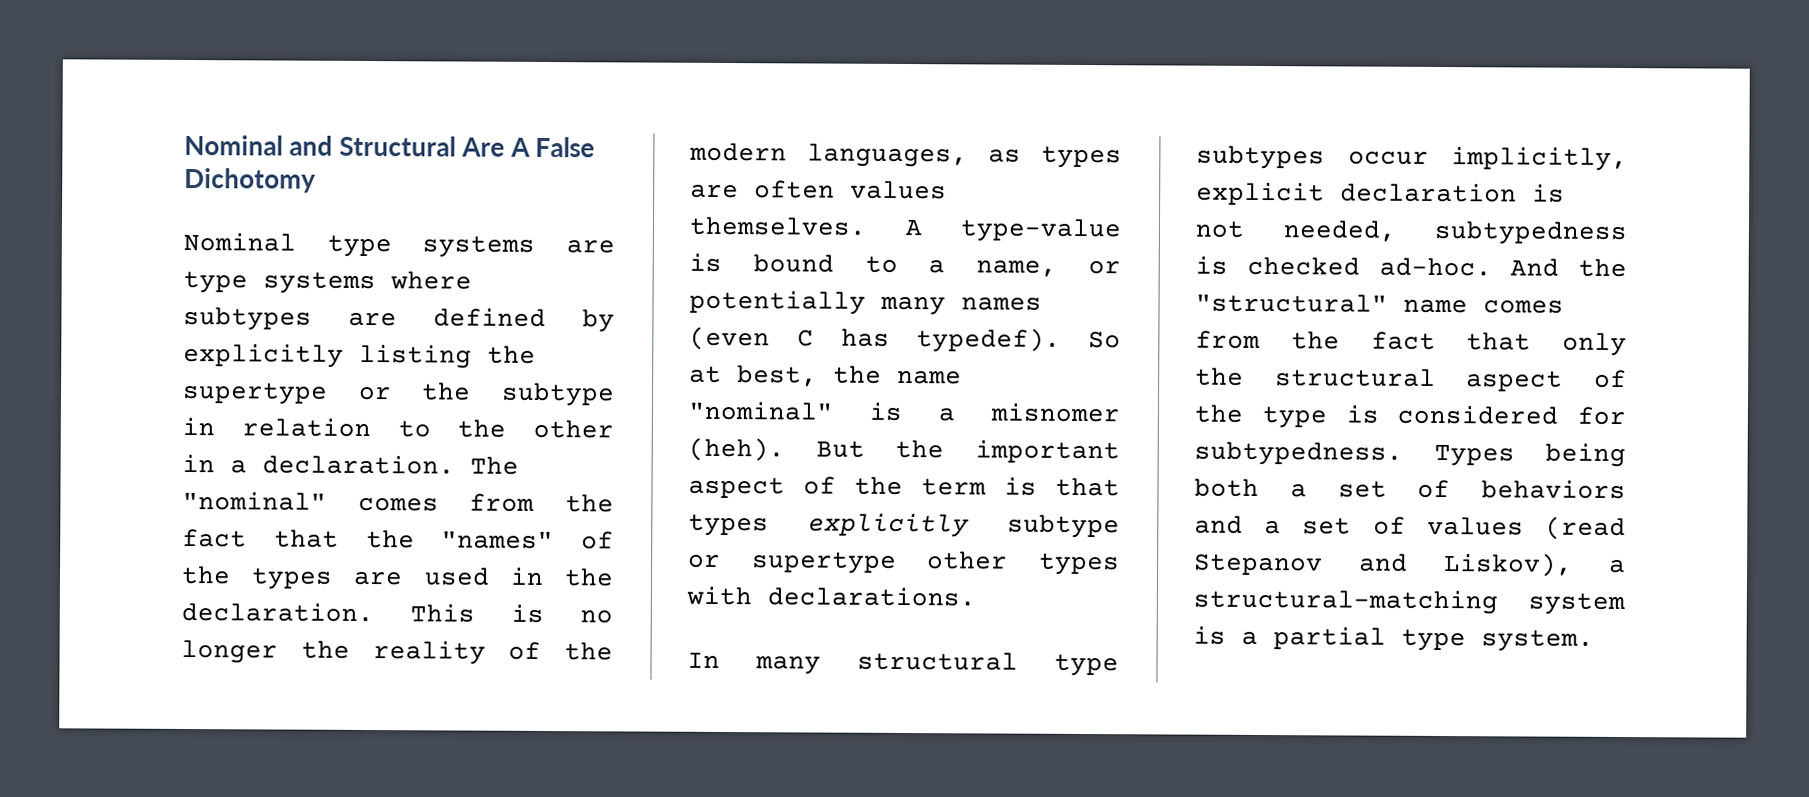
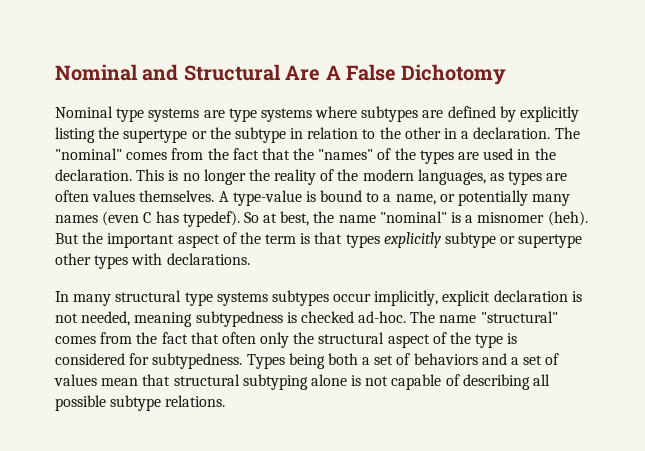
(1119, 665) none -> [216,292,268,306] systems
(1397, 231) none -> [134,312,193,327] meaning
[1510,258,1627,278] [1195,293,1564,314] [1195,330,1532,351] And the "structural" name comes from the fact that -> [410,311,558,323] [55,332,256,344] The name "structural" comes from the fact that often
[1545,516,1626,541] [1194,553,1626,577] [1193,588,1625,616] [1193,625,1594,652] (read Stepanov and Liskov), a structural-matching system is a partial type system. -> [101,374,551,390] [55,395,226,411] mean that structural subtyping alone is not capable of describing all possible subtype relations.

